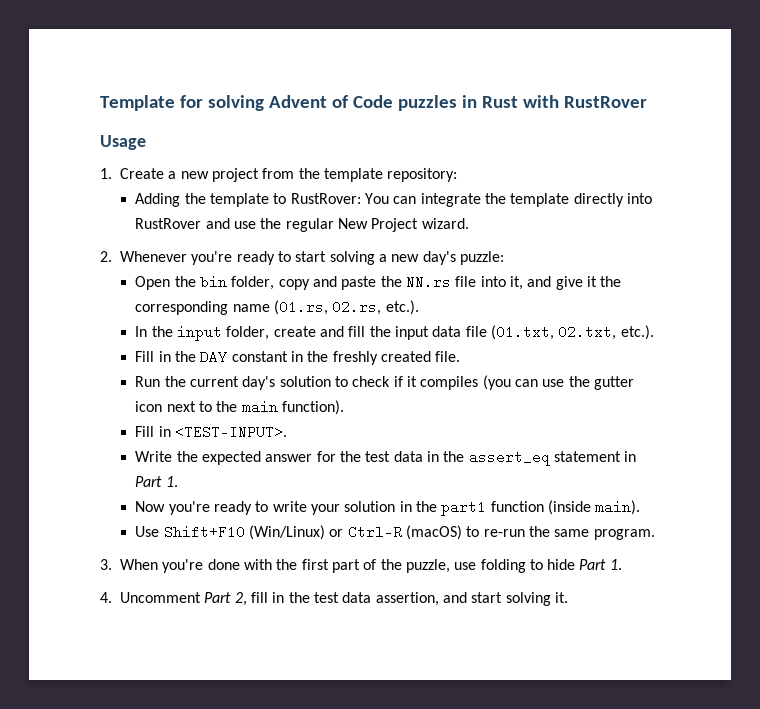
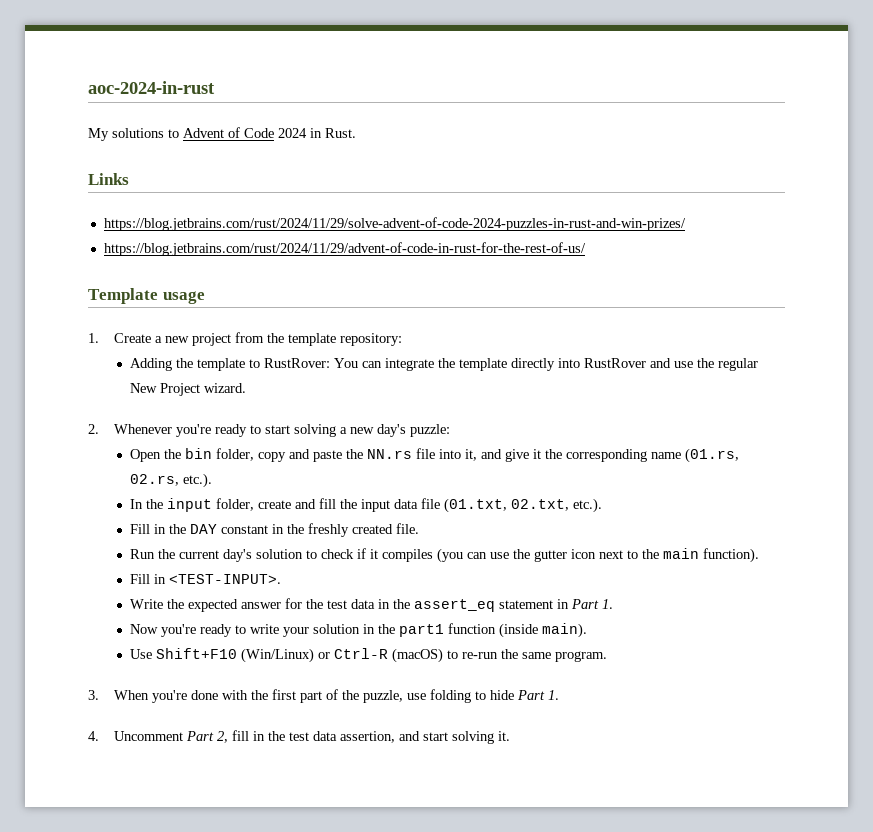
[100,95,647,111] [100,135,146,150] Template for solving Advent of Code puzzles in Rust with RustRover // Usage -> [88,81,215,94] [88,127,356,141] [88,173,129,185] [103,217,686,231] [103,242,586,256] [88,288,205,304] aoc-2024-in-rust // My solutions to Advent of Code 2024 in Rust. // Links // https://blog.jetbrains.com/rust/2024/11/29/solve-advent-of-code-2024-puzzles-in-rust-and-win-prizes/ // https://blog.jetbrains.com/rust/2024/11/29/advent-of-code-in-rust-for-the-rest-of-us/ // Template usage

